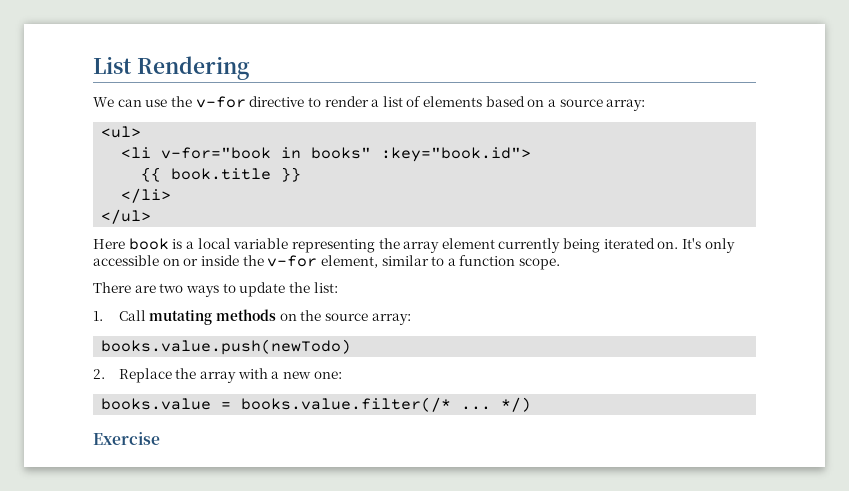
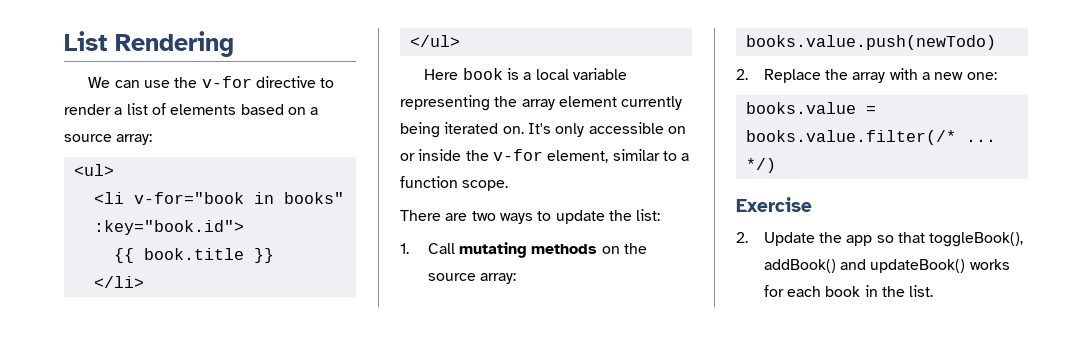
(160, 438) none -> [736,232,1024,247] [763,259,1010,273] [763,285,934,297] // 2. Update the app so that toggleBook(), addBook() and updateBook() works for each book in the list.

